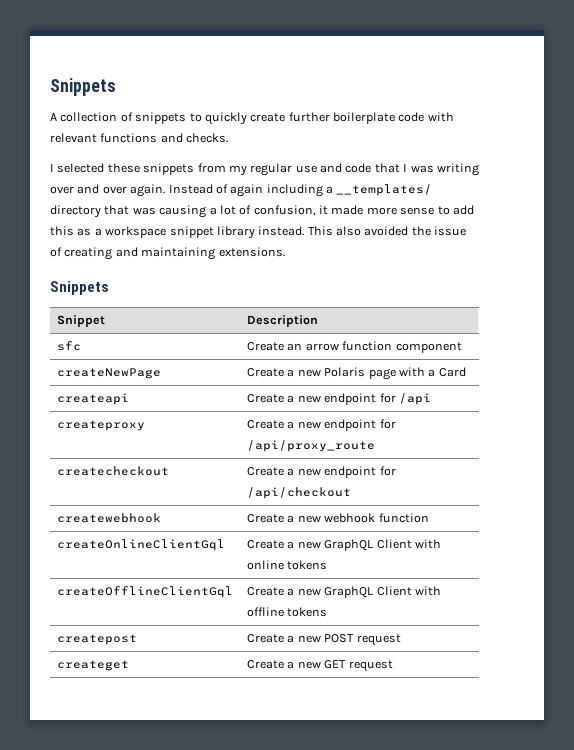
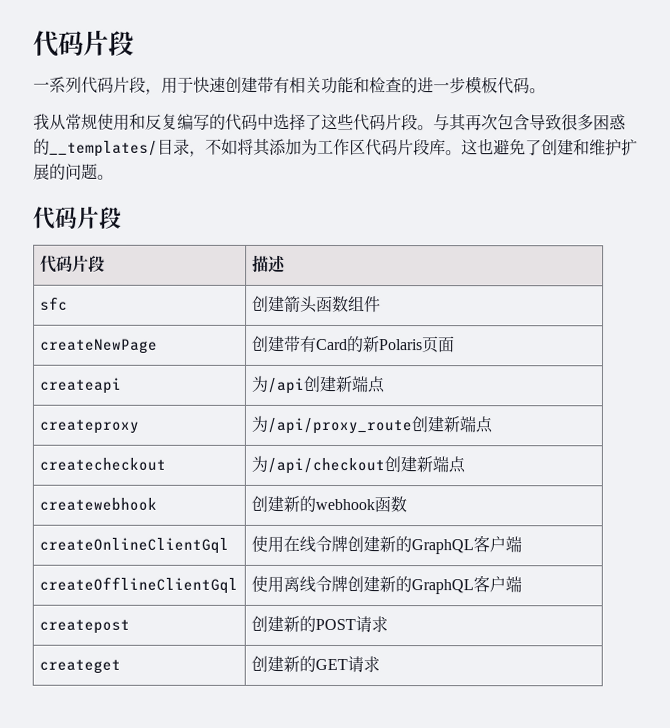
[50,78,116,96] [50,112,454,125] [50,133,229,143] [50,163,479,176] [50,184,433,197] [50,205,474,218] [50,226,467,239] [50,247,285,260] [50,281,109,295] [57,315,106,327] [247,315,319,327] [57,341,82,351] [247,341,462,353] [57,368,162,379] [247,367,466,380] [57,393,130,405] [247,393,396,405] Snippets // A collection of snippets to quickly create further boilerplate code with relevant functions and checks. // I selected these snippets from my regular use and code that I was writing over and over again. Instead of again including a __templates/ directory that was causing a lot of confusion, it made more sense to add this as a workspace snippet library instead. This also avoided the issue of creating and maintaining extensions. // Snippets // Snippet | Description // sfc | Create an arrow function component // createNewPage | Create a new Polaris page with a Card // createapi | Create a new endpoint for -> [33,30,134,57] [33,76,546,95] [33,113,626,132] [33,138,638,157] [33,163,114,180] [33,206,122,230] [39,254,105,273] [251,254,286,273] [39,296,68,311] [251,295,381,313] [39,338,158,354] [251,335,455,354] [38,377,121,394] [250,375,268,392] 代码片段 // 一系列代码片段，用于快速创建带有相关功能和检查的进一步模板代码。 // 我从常规使用和反复编写的代码中选择了这些代码片段。与其再次包含导致很多困惑的__templates/目录，不如将其添加为工作区代码片段库。这也避免了创建和维护扩展的问题。 // 代码片段 // 代码片段 | 描述 // sfc | 创建箭头函数组件 // createNewPage | 创建带有Card的新Polaris页面 // createapi | 为
(431, 399) none -> [302,375,385,394] 创建新端点
[247,419,396,431] Create a new endpoint for -> [250,415,268,432] 为
(376, 446) none -> [410,416,493,434] 创建新端点
[247,466,396,478] Create a new endpoint for -> [250,455,268,472] 为
(352, 493) none -> [383,456,466,474] 创建新端点
[247,513,429,523] [57,539,226,551] [247,539,441,551] [247,560,328,570] [57,586,234,598] [247,586,441,598] [247,607,328,617] [57,634,138,645] [247,634,401,646] [57,660,130,671] [247,660,393,672] Create a new webhook function // createOnlineClientGql | Create a new GraphQL Client with online tokens // createOfflineClientGql | Create a new GraphQL Client with offline tokens // createpost | Create a new POST request // createget | Create a new GET request -> [250,495,407,513] [38,537,229,554] [250,535,522,555] [38,576,238,594] [250,575,522,595] [38,619,130,634] [250,615,388,633] [38,659,121,674] [250,655,380,673] 创建新的webhook函数 // createOnlineClientGql | 使用在线令牌创建新的GraphQL客户端 // createOfflineClientGql | 使用离线令牌创建新的GraphQL客户端 // createpost | 创建新的POST请求 // createget | 创建新的GET请求

